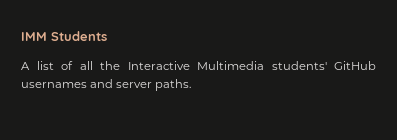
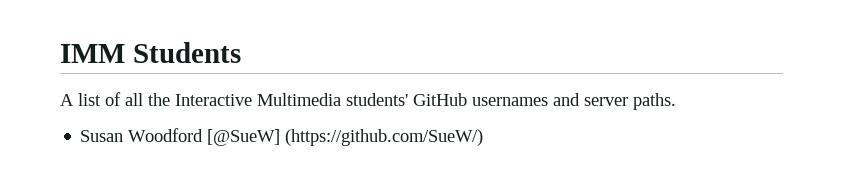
(192, 85) none -> [80,128,484,146] // Susan Woodford [@SueW] (https://github.com/SueW/)

